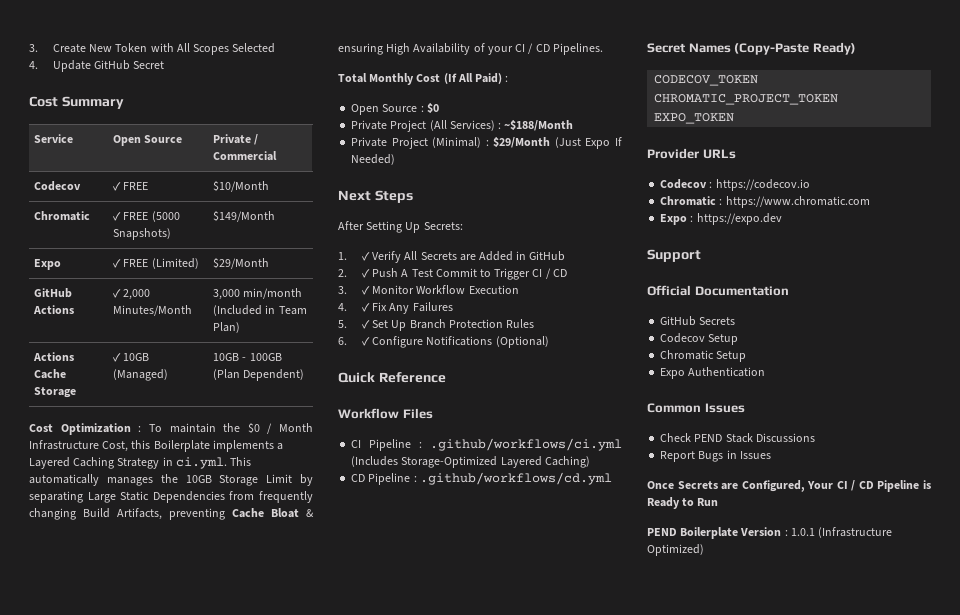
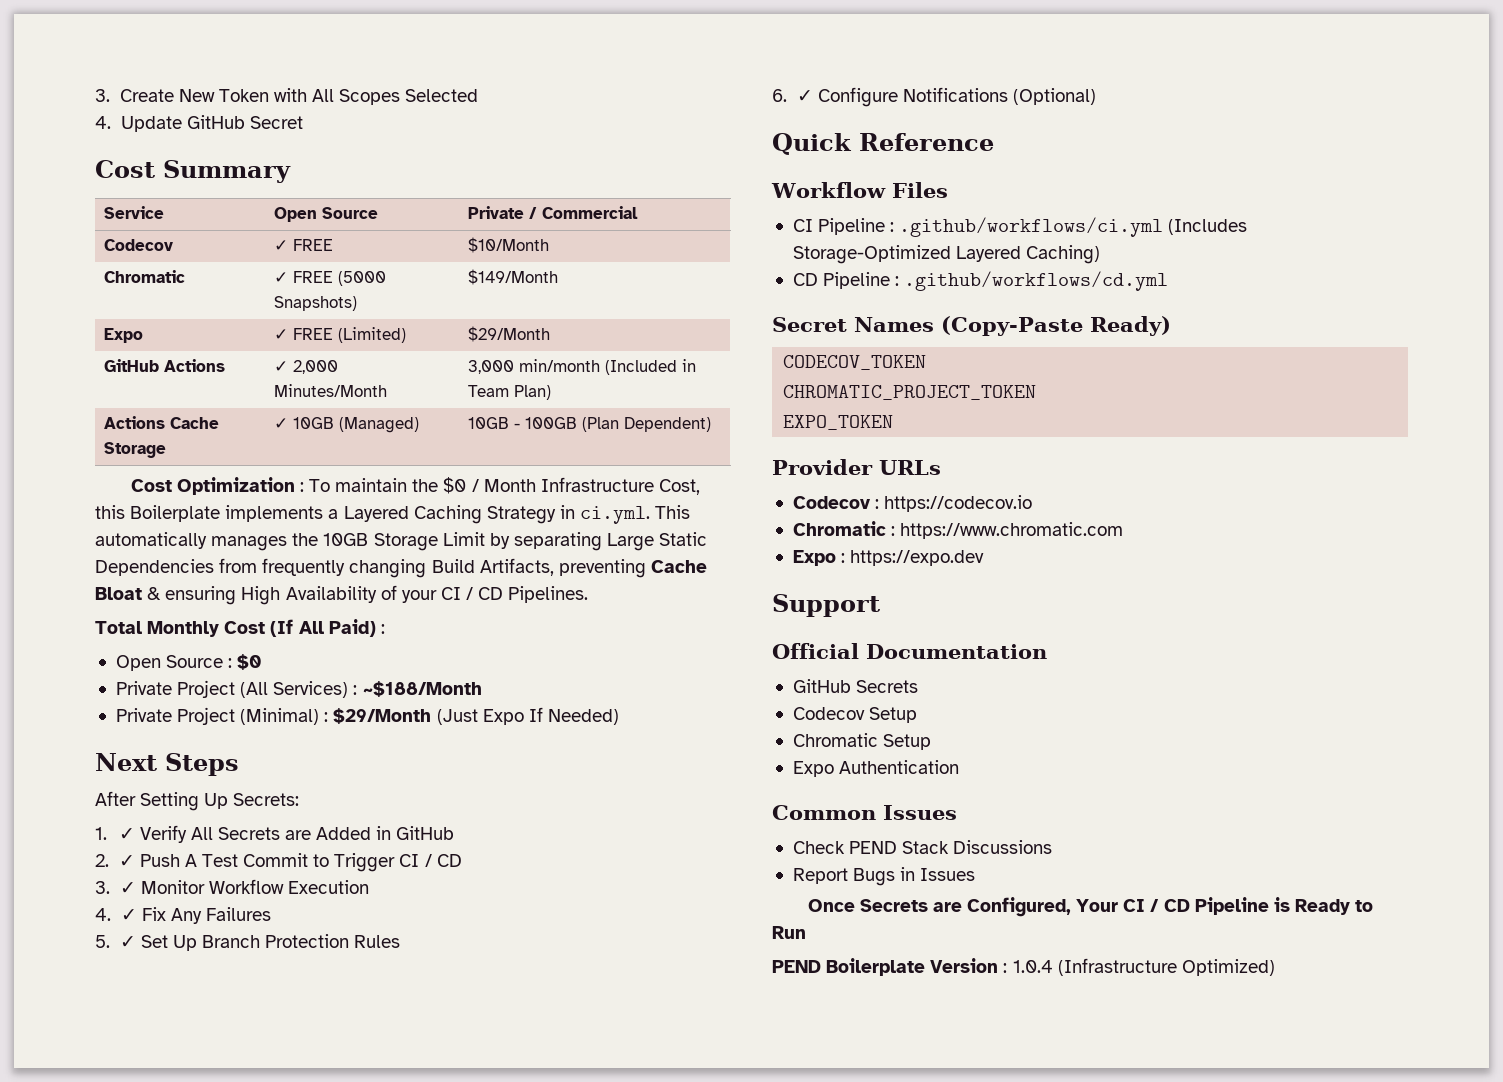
[790,528,815,536] 1.0.1 -> [1012,960,1053,973] 1.0.4

